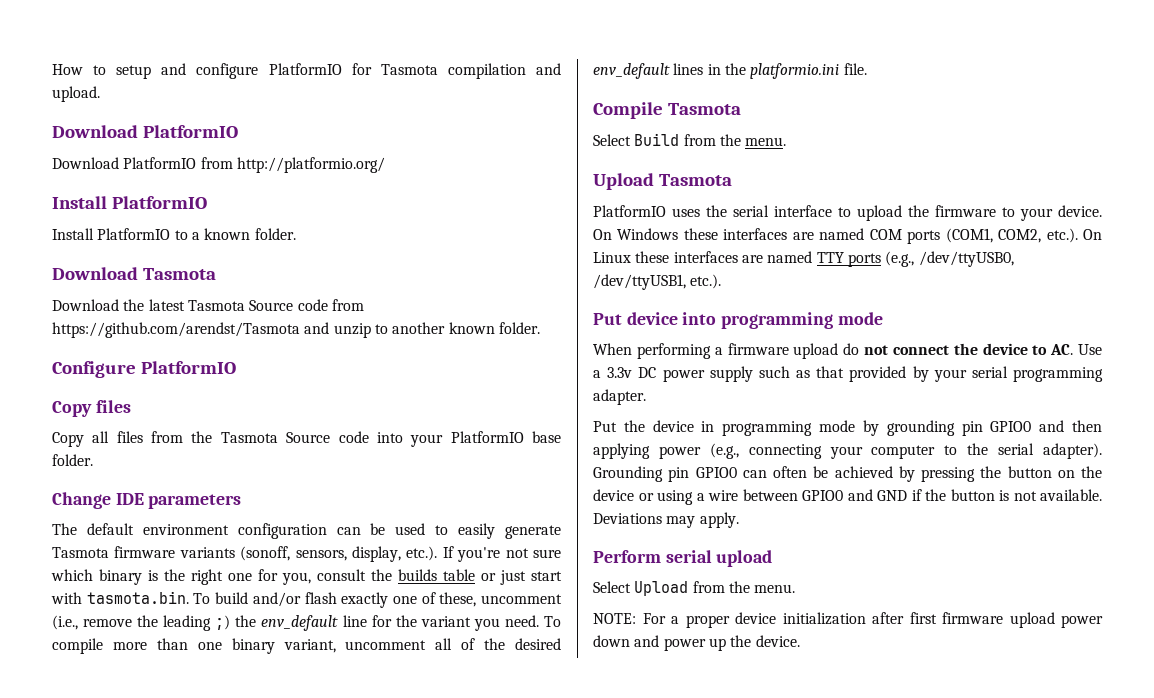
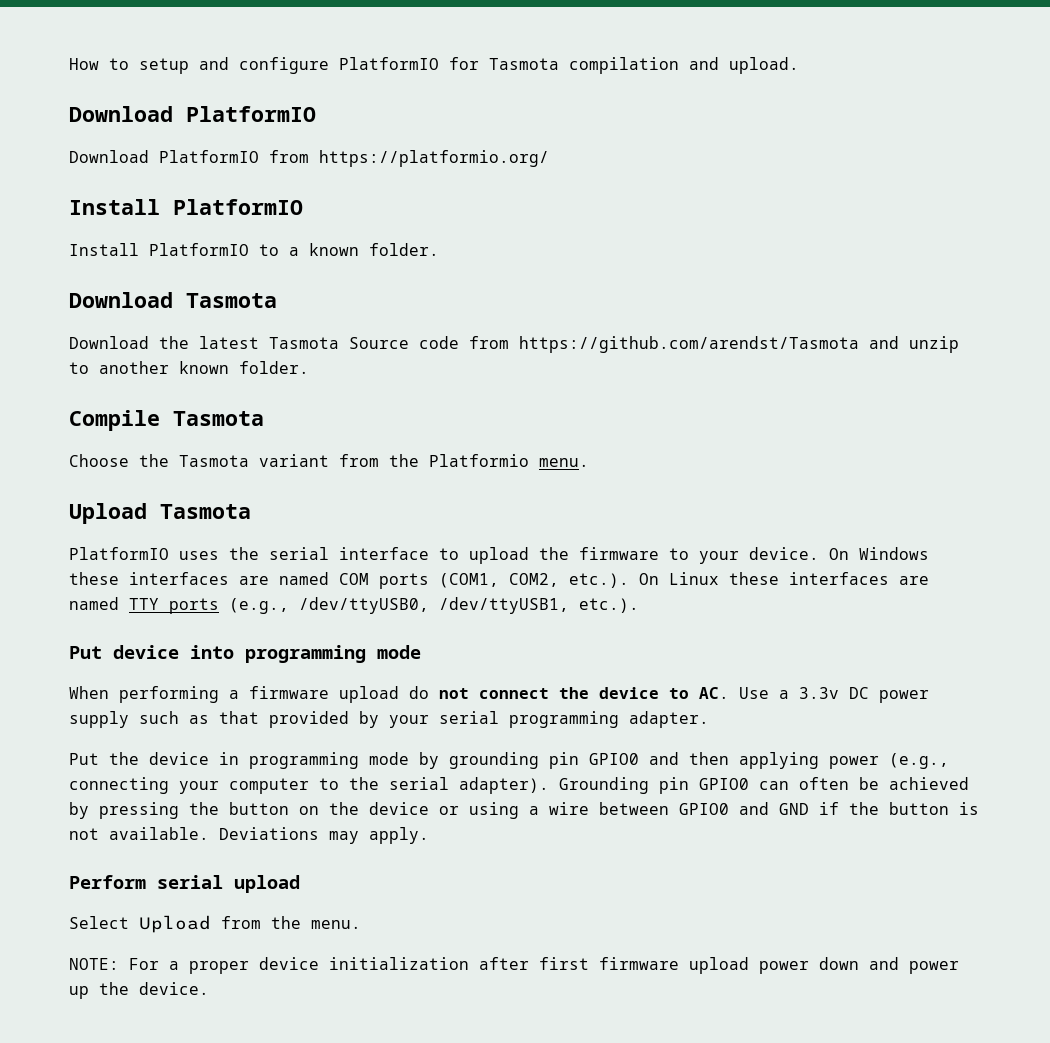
[236,157,385,173] http://platformio.org/ -> [319,150,549,167] https://platformio.org/
[52,361,236,378] [52,400,131,417] [52,431,562,447] [52,454,93,466] [52,492,242,509] [52,523,562,539] [52,546,561,562] [51,569,562,585] [51,591,562,608] [52,615,562,631] [52,638,561,654] [593,63,867,79] [593,102,741,119] [593,133,741,146] Configure PlatformIO // Copy files // Copy all files from the Tasmota Source code into your PlatformIO base folder. // Change IDE parameters // The default environment configuration can be used to easily generate Tasmota firmware variants (sonoff, sensors, display, etc.). If you're not sure which binary is the right one for you, consult the builds table or just start with tasmota.bin. To build and/or flash exactly one of these, uncomment (i.e., remove the leading ;) the env_default line for the variant you need. To compile more than one binary variant, uncomment all of the desired env_default lines in the platformio.ini file. // Compile Tasmota // Select Build from the -> [69,410,264,431] [69,454,529,467] Compile Tasmota // Choose the Tasmota variant from the Platformio

